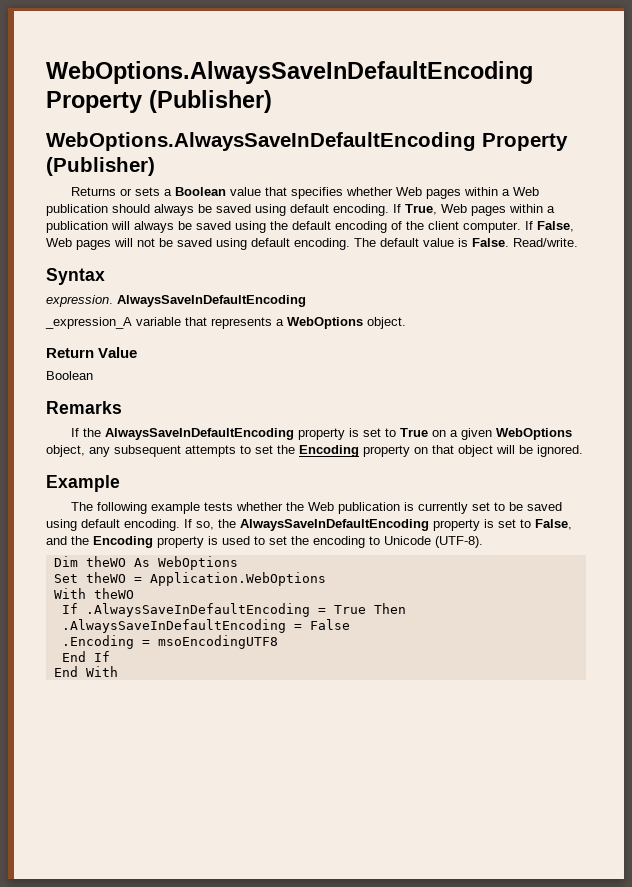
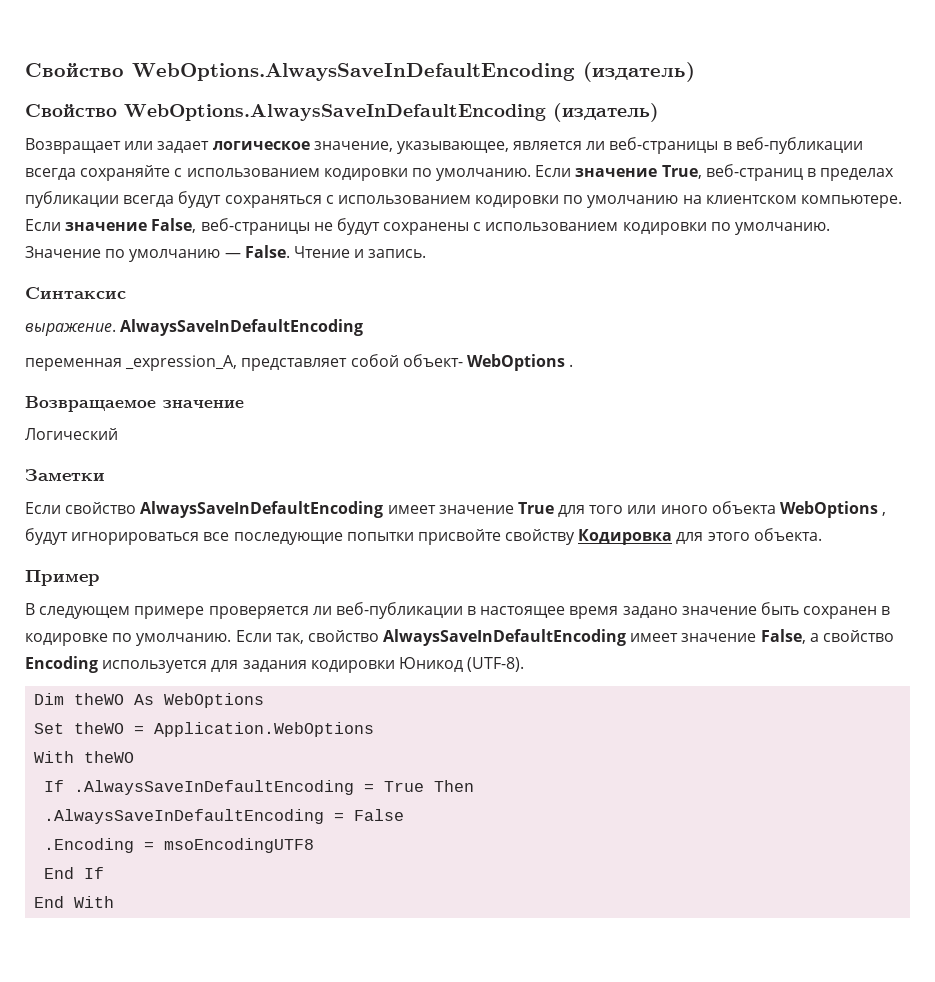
[46,61,533,84] [46,90,272,113] [46,132,568,151] [46,157,155,176] [71,187,540,199] [46,204,555,216] [46,221,574,233] [46,238,578,250] [46,268,105,285] [46,295,306,307] [45,317,406,329] [46,347,138,358] [46,371,93,380] [46,401,122,414] [71,428,573,440] [46,445,583,457] [46,475,120,492] [71,502,563,514] [46,519,572,531] [46,536,431,548] WebOptions.AlwaysSaveInDefaultEncoding Property (Publisher) // WebOptions.AlwaysSaveInDefaultEncoding Property (Publisher) // Returns or sets a Boolean value that specifies whether Web pages within a Web publication should always be saved using default encoding. If True, Web pages within a publication will always be saved using the default encoding of the client computer. If False, Web pages will not be saved using default encoding. The default value is False. Read/write. // Syntax // expression. AlwaysSaveInDefaultEncoding // _expression_A variable that represents a WebOptions object. // Return Value // Boolean // Remarks // If the AlwaysSaveInDefaultEncoding property is set to True on a given WebOptions object, any subsequent attempts to set the Encoding property on that object will be ignored. // Example // The following example tests whether the Web publication is currently set to be saved using default encoding. If so, the AlwaysSaveInDefaultEncoding property is set to False, and the Encoding property is used to set the encoding to Unicode -> [25,62,695,82] [25,103,659,122] [25,137,863,154] [25,164,895,181] [25,191,903,208] [25,218,831,235] [25,245,427,262] [25,287,126,299] [25,319,364,336] [25,354,574,371] [25,396,244,412] [25,428,118,441] [25,469,105,481] [25,501,887,518] [25,528,822,545] [25,570,100,586] [25,602,891,619] [25,629,895,646] [25,656,463,673] Свойство WebOptions.AlwaysSaveInDefaultEncoding (издатель) // Свойство WebOptions.AlwaysSaveInDefaultEncoding (издатель) // Возвращает или задает логическое значение, указывающее, является ли веб-страницы в веб-публикации всегда сохраняйте с использованием кодировки по умолчанию. Если значение True, веб-страниц в пределах публикации всегда будут сохраняться с использованием кодировки по умолчанию на клиентском компьютере. Если значение False, веб-страницы не будут сохранены с использованием кодировки по умолчанию. Значение по умолчанию — False. Чтение и запись. // Синтаксис // выражение. AlwaysSaveInDefaultEncoding // переменная _expression_A, представляет собой объект- WebOptions . // Возвращаемое значение // Логический // Заметки // Если свойство AlwaysSaveInDefaultEncoding имеет значение True для того или иного объекта WebOptions , будут игнорироваться все последующие попытки присвойте свойству Кодировка для этого объекта. // Пример // В следующем примере проверяется ли веб-публикации в настоящее время задано значение быть сохранен в кодировке по умолчанию. Если так, свойство AlwaysSaveInDefaultEncoding имеет значение False, а свойство Encoding используется для задания кодировки Юникод

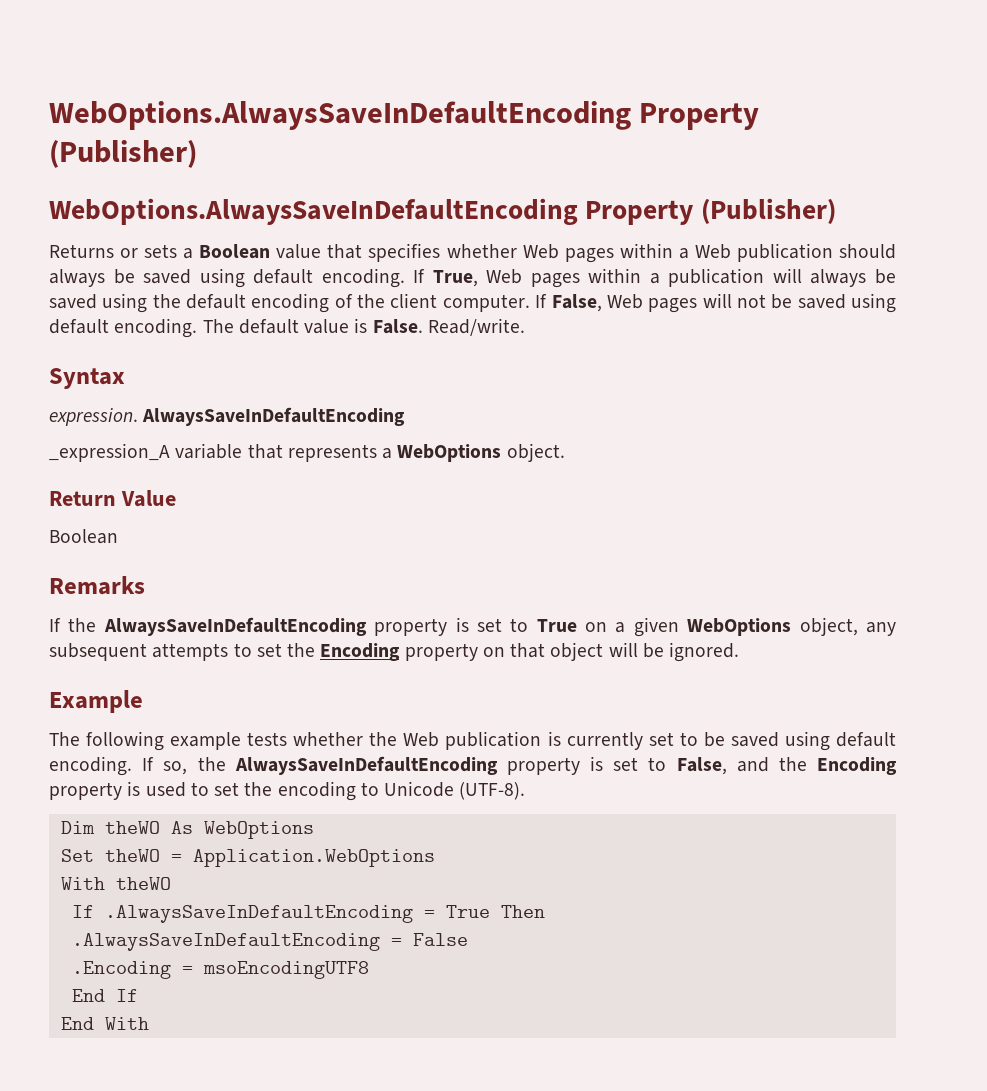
[25,62,695,82] [25,103,659,122] [25,137,863,154] [25,164,895,181] [25,191,903,208] [25,218,831,235] [25,245,427,262] [25,287,126,299] [25,319,364,336] [25,354,574,371] [25,396,244,412] [25,428,118,441] [25,469,105,481] [25,501,887,518] [25,528,822,545] [25,570,100,586] [25,602,891,619] [25,629,895,646] [25,656,463,673] Свойство WebOptions.AlwaysSaveInDefaultEncoding (издатель) // Свойство WebOptions.AlwaysSaveInDefaultEncoding (издатель) // Возвращает или задает логическое значение, указывающее, является ли веб-страницы в веб-публикации всегда сохраняйте с использованием кодировки по умолчанию. Если значение True, веб-страниц в пределах публикации всегда будут сохраняться с использованием кодировки по умолчанию на клиентском компьютере. Если значение False, веб-страницы не будут сохранены с использованием кодировки по умолчанию. Значение по умолчанию — False. Чтение и запись. // Синтаксис // выражение. AlwaysSaveInDefaultEncoding // переменная _expression_A, представляет собой объект- WebOptions . // Возвращаемое значение // Логический // Заметки // Если свойство AlwaysSaveInDefaultEncoding имеет значение True для того или иного объекта WebOptions , будут игнорироваться все последующие попытки присвойте свойству Кодировка для этого объекта. // Пример // В следующем примере проверяется ли веб-публикации в настоящее время задано значение быть сохранен в кодировке по умолчанию. Если так, свойство AlwaysSaveInDefaultEncoding имеет значение False, а свойство Encoding используется для задания кодировки Юникод -> [49,101,760,130] [49,140,197,168] [49,198,836,225] [49,243,897,263] [49,268,896,288] [49,293,897,313] [49,318,525,338] [49,368,125,389] [49,407,406,426] [49,443,565,462] [49,490,176,507] [49,529,118,544] [49,576,145,595] [49,617,896,637] [49,642,740,662] [49,690,143,713] [49,731,897,751] [49,756,897,776] [49,781,455,801] WebOptions.AlwaysSaveInDefaultEncoding Property (Publisher) // WebOptions.AlwaysSaveInDefaultEncoding Property (Publisher) // Returns or sets a Boolean value that specifies whether Web pages within a Web publication should always be saved using default encoding. If True, Web pages within a publication will always be saved using the default encoding of the client computer. If False, Web pages will not be saved using default encoding. The default value is False. Read/write. // Syntax // expression. AlwaysSaveInDefaultEncoding // _expression_A variable that represents a WebOptions object. // Return Value // Boolean // Remarks // If the AlwaysSaveInDefaultEncoding property is set to True on a given WebOptions object, any subsequent attempts to set the Encoding property on that object will be ignored. // Example // The following example tests whether the Web publication is currently set to be saved using default encoding. If so, the AlwaysSaveInDefaultEncoding property is set to False, and the Encoding property is used to set the encoding to Unicode

